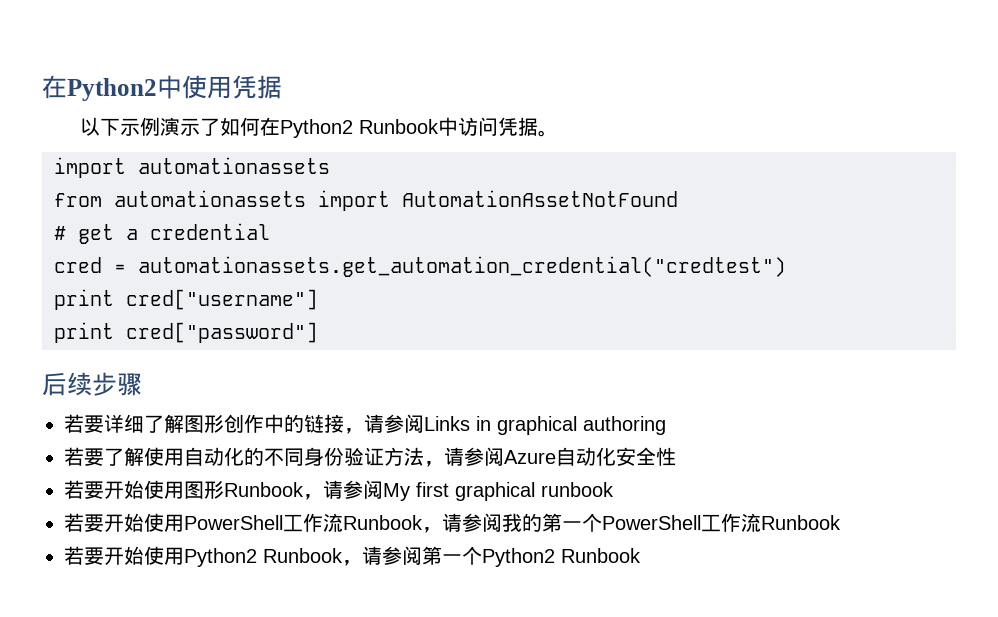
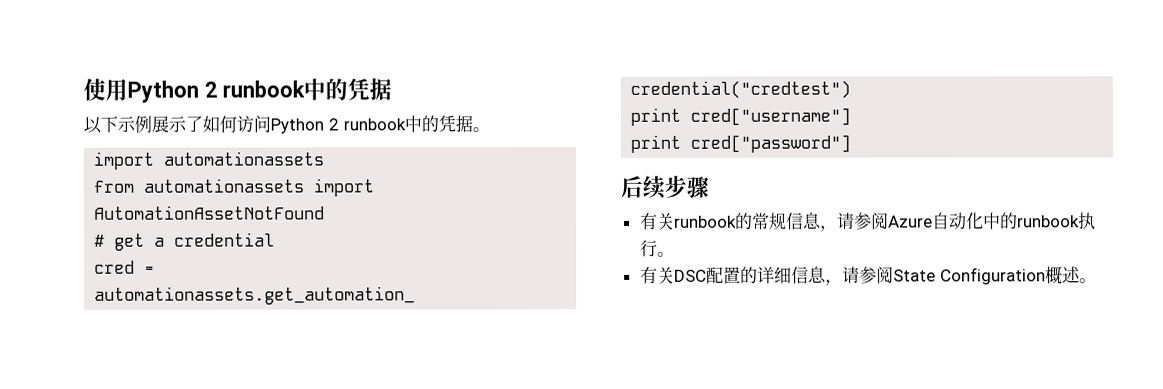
[42,75,232,101] 在Python2中使用 -> [83,78,348,103] 使用Python 2 runbook中的
[159,117,180,136] 演 -> [151,115,169,133] 展
[259,117,498,138] 在Python2 Runbook中访问 -> [236,115,439,134] 访问Python 2 runbook中的
[64,414,666,435] [64,447,424,466] 若要详细了解图形创作中的链接，请参阅Links in graphical authoring // 若要了解使用自动化的不同身份验证方法 -> [639,212,822,230] 有关runbook的常规信息
[616,447,676,466] [64,480,614,501] [64,513,841,533] [64,546,641,567] 安全性 // 若要开始使用图形Runbook，请参阅My first graphical runbook // 若要开始使用PowerShell工作流Runbook，请参阅我的第一个PowerShell工作流Runbook // 若要开始使用Python2 Runbook，请参阅第一个Python2 Runbook -> [982,212,1096,230] [639,239,675,257] [639,266,1097,286] 中的runbook执行。 // 有关DSC配置的详细信息，请参阅State Configuration概述。

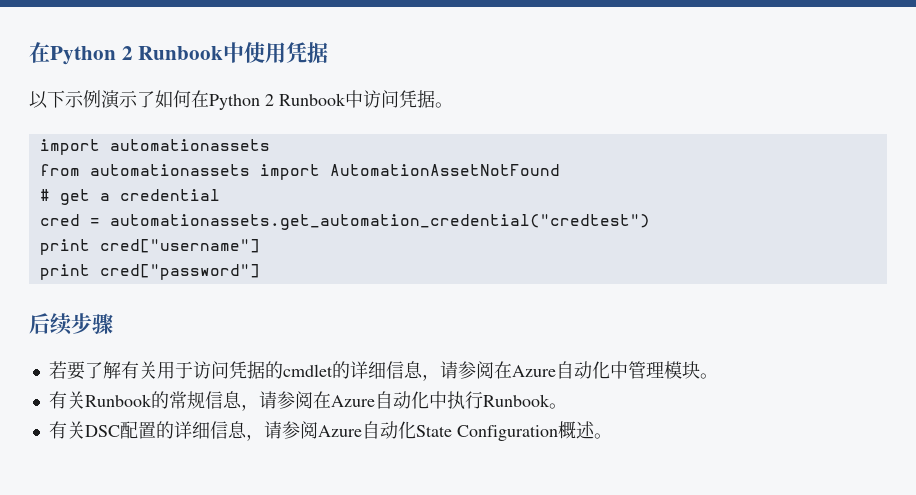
[83,78,348,103] 使用Python 2 runbook中的 -> [29,42,287,65] 在Python 2 Runbook中使用
[151,115,169,133] 展 -> [101,90,121,109] 演
[236,115,439,134] 访问Python 2 runbook中的 -> [191,90,399,110] 在Python 2 Runbook中访问
[639,212,737,230] 有关runbook -> [48,361,718,381] [48,391,152,409] 若要了解有关用于访问凭据的cmdlet的详细信息，请参阅在Azure自动化中管理模块。 // 有关Runbook
[887,212,1096,230] [639,239,658,257] Azure自动化中的runbook执行 -> [312,391,550,409] 在Azure自动化中执行Runbook
(894, 275) none -> [317,421,416,439] Azure自动化

